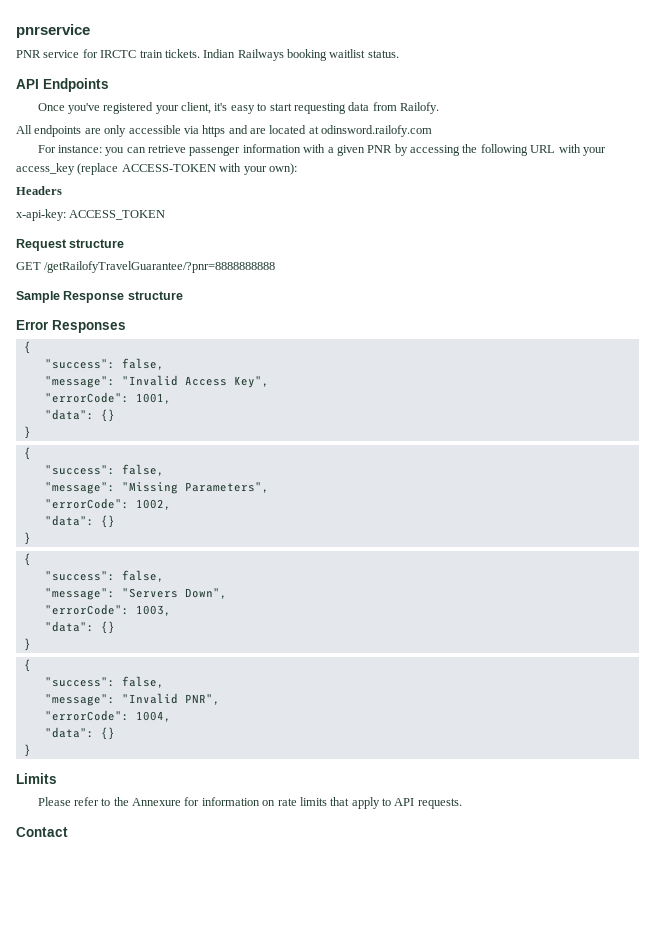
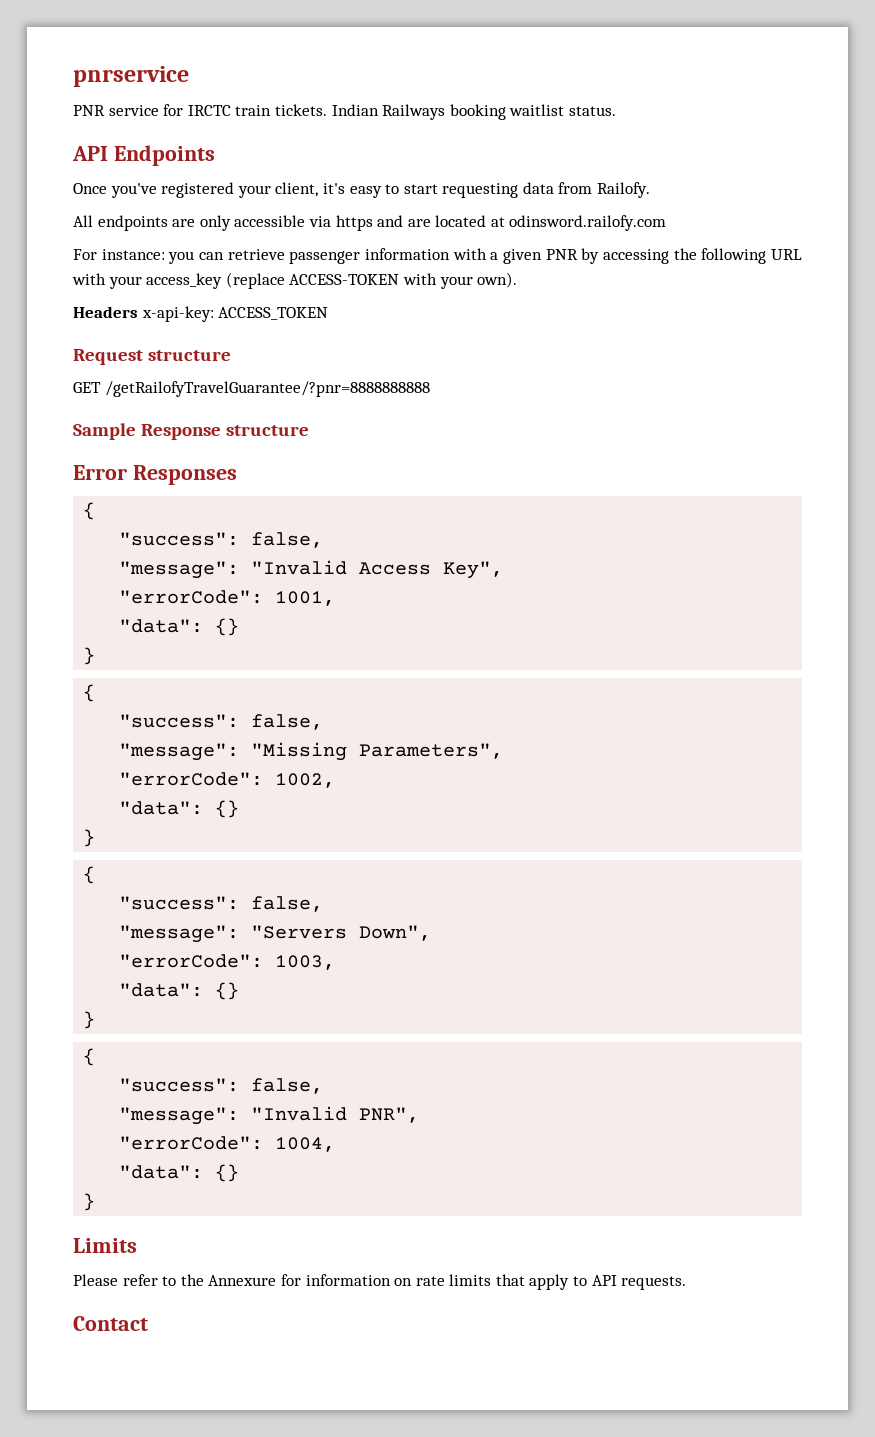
[268,163,297,175] own): -> [477,272,518,288] own).
(62, 190) // -> (138, 312) none

